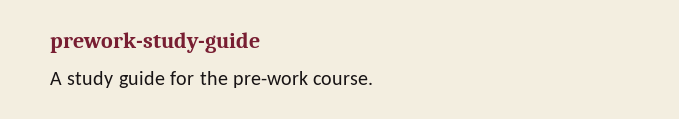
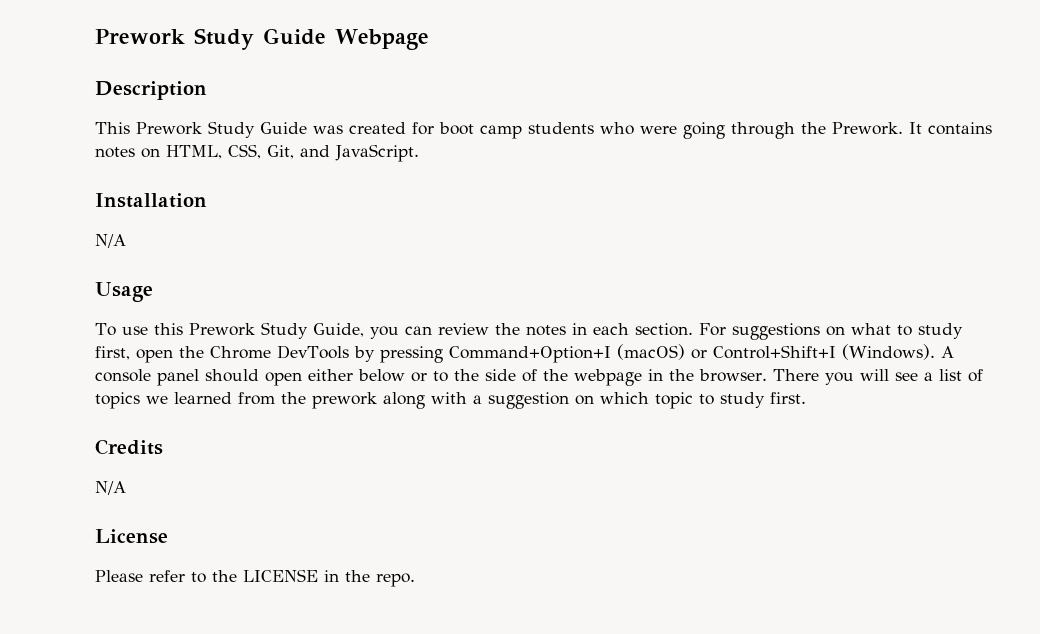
[50,32,260,53] [50,71,374,88] prework-study-guide // A study guide for the pre-work course. -> [95,28,429,50] [95,81,207,100] [95,121,992,139] [95,144,419,162] [95,193,207,208] [95,234,126,248] [95,282,153,302] [95,322,963,340] [95,344,954,363] [95,369,983,386] [95,392,806,409] [95,439,163,455] [95,481,126,495] [95,529,168,544] [95,569,415,587] Prework Study Guide Webpage // Description // This Prework Study Guide was created for boot camp students who were going through the Prework. It contains notes on HTML, CSS, Git, and JavaScript. // Installation // N/A // Usage // To use this Prework Study Guide, you can review the notes in each section. For suggestions on what to study first, open the Chrome DevTools by pressing Command+Option+I (macOS) or Control+Shift+I (Windows). A console panel should open either below or to the side of the webpage in the browser. There you will see a list of topics we learned from the prework along with a suggestion on which topic to study first. // Credits // N/A // License // Please refer to the LICENSE in the repo.

